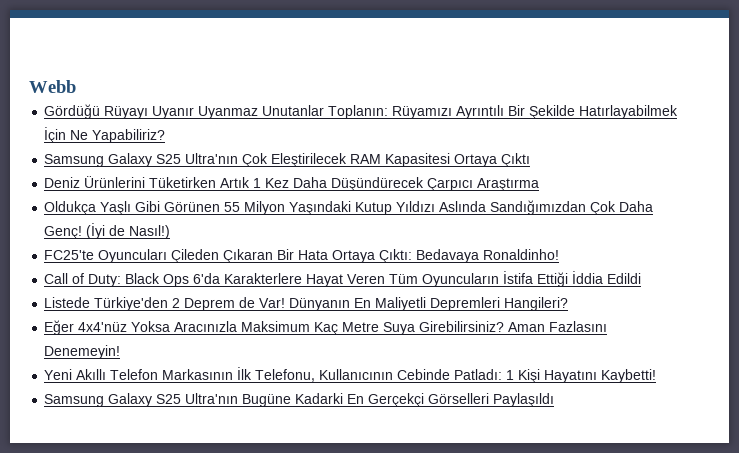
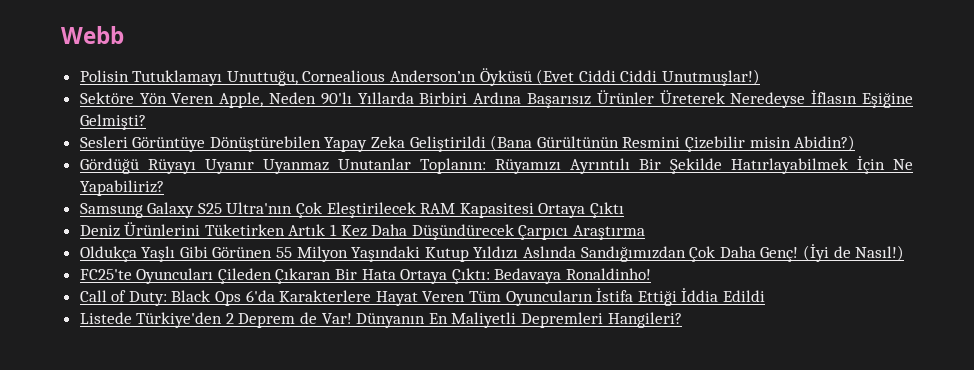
(76, 86) none -> [79,68,761,86] [79,90,913,108] [79,114,146,130] [79,135,856,152] // Polisin Tutuklamayı Unuttuğu, Cornealious Anderson’ın Öyküsü (Evet Ciddi Ciddi Unutmuşlar!) // Sektöre Yön Veren Apple, Neden 90'lı Yıllarda Birbiri Ardına Başarısız Ürünler Üreterek Neredeyse İflasın Eşiğine Gelmişti? // Sesleri Görüntüye Dönüştürebilen Yapay Zeka Geliştirildi (Bana Gürültünün Resmini Çizebilir misin Abidin?)
[44,320,608,335] [44,345,121,359] [44,367,657,383] [44,393,555,407] // Eğer 4x4'nüz Yoksa Aracınızla Maksimum Kaç Metre Suya Girebilirsiniz? Aman Fazlasını Denemeyin! // Yeni Akıllı Telefon Markasının İlk Telefonu, Kullanıcının Cebinde Patladı: 1 Kişi Hayatını Kaybetti! // Samsung Galaxy S25 Ultra'nın Bugüne Kadarki En Gerçekçi Görselleri Paylaşıldı -> (682, 320) none

